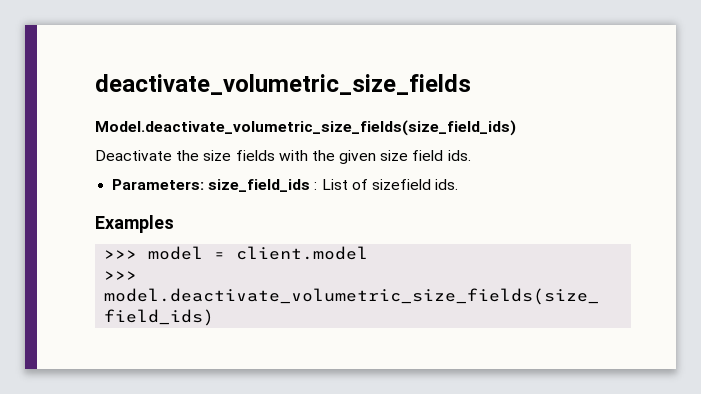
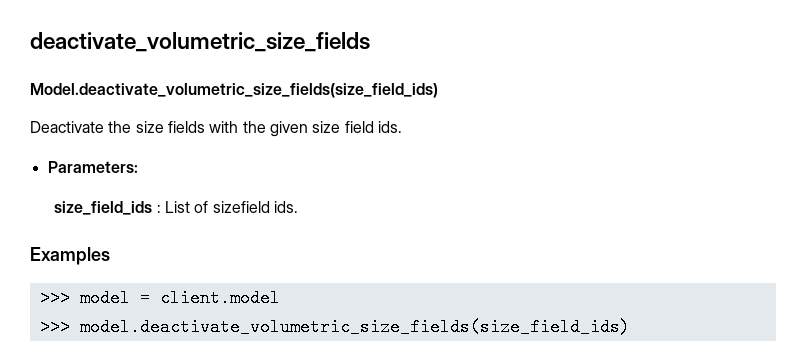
(205, 184) none -> (138, 167) //

